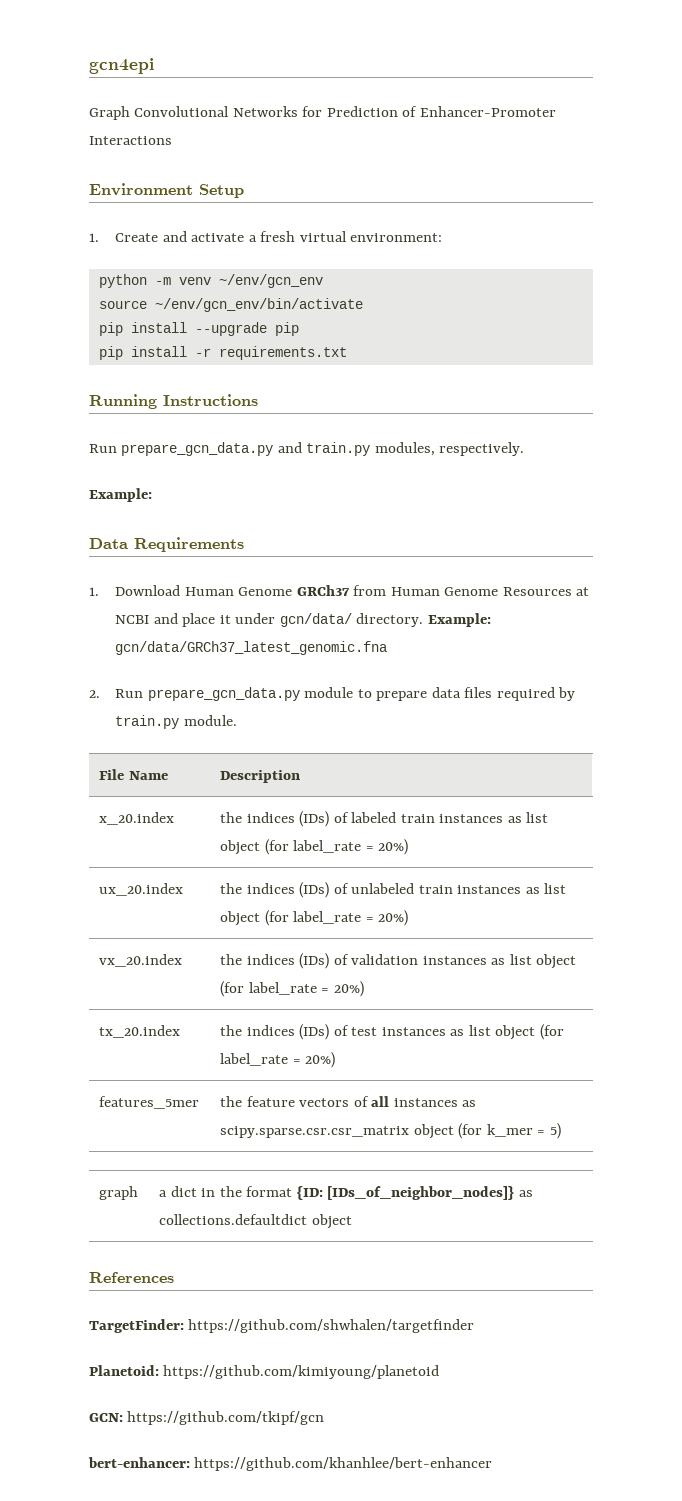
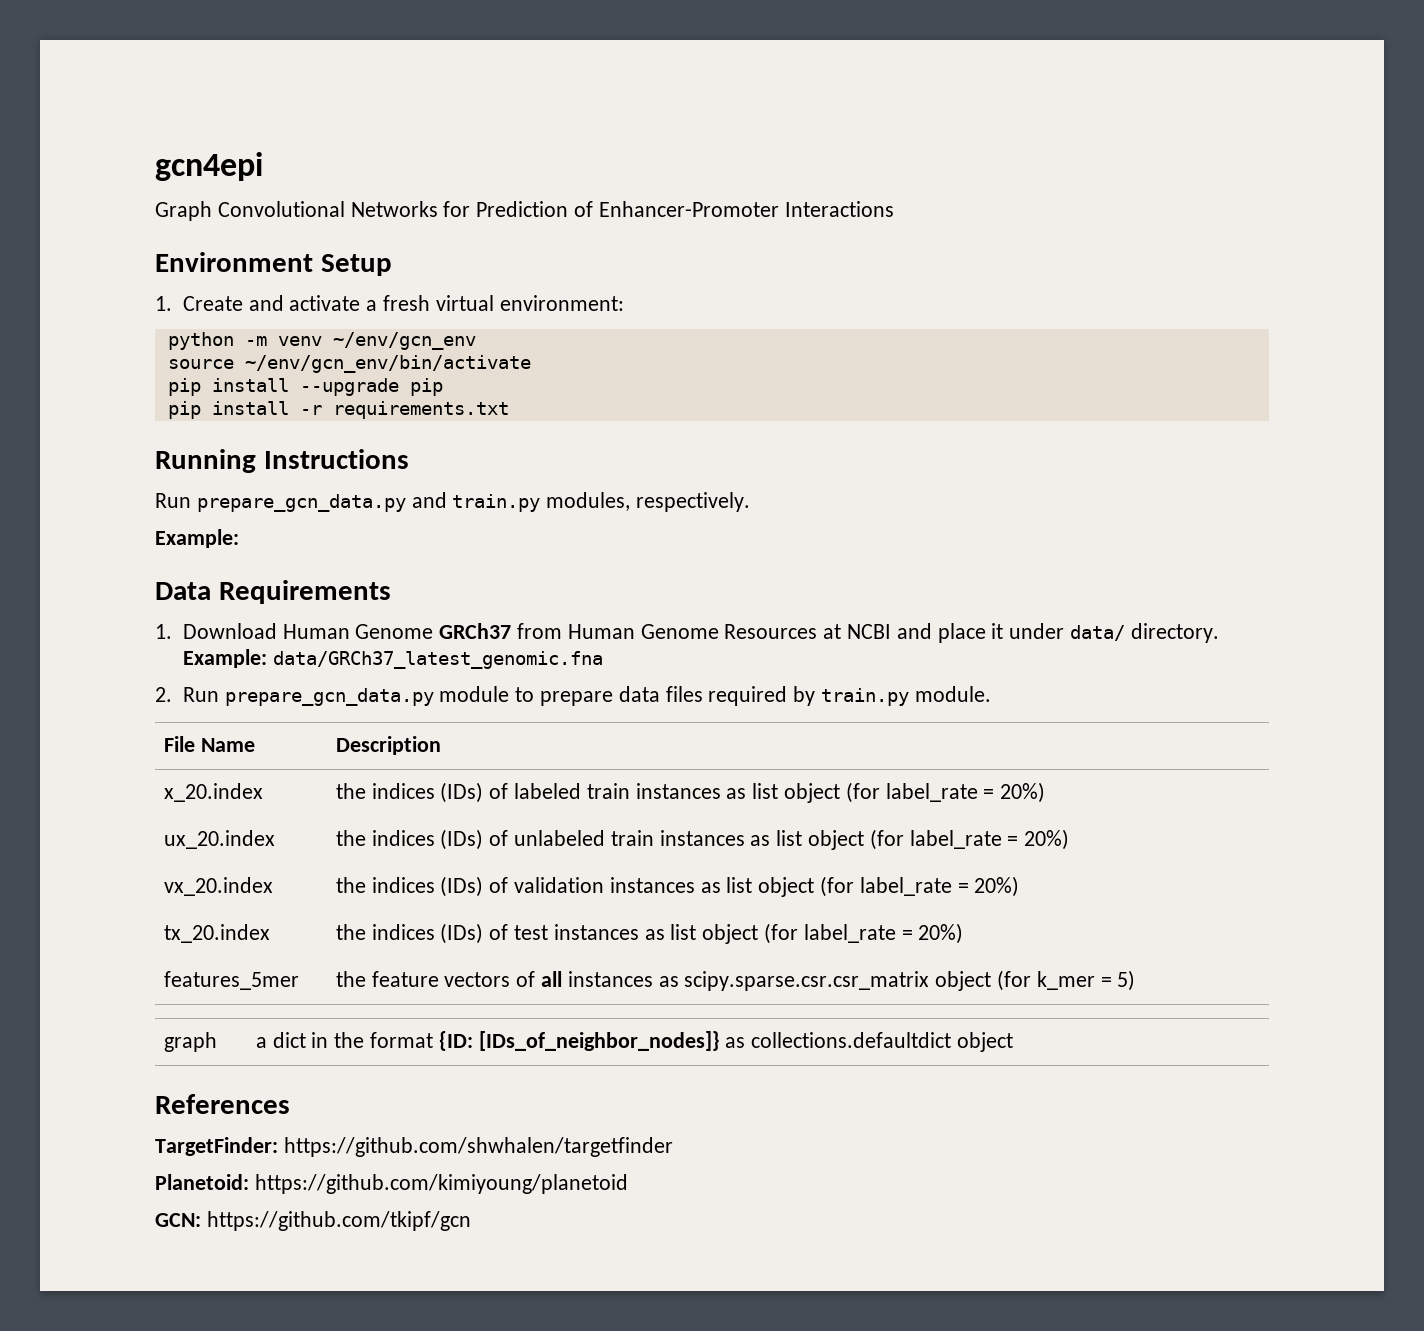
[279,613,352,627] gcn/data/ -> [1070,625,1126,641] data/
[115,641,388,655] gcn/data/GRCh37_latest_genomic.fna -> [272,651,603,669] data/GRCh37_latest_genomic.fna
[88,1457,493,1471] // bert-enhancer: https://github.com/khanhlee/bert-enhancer -> (471, 1221) none

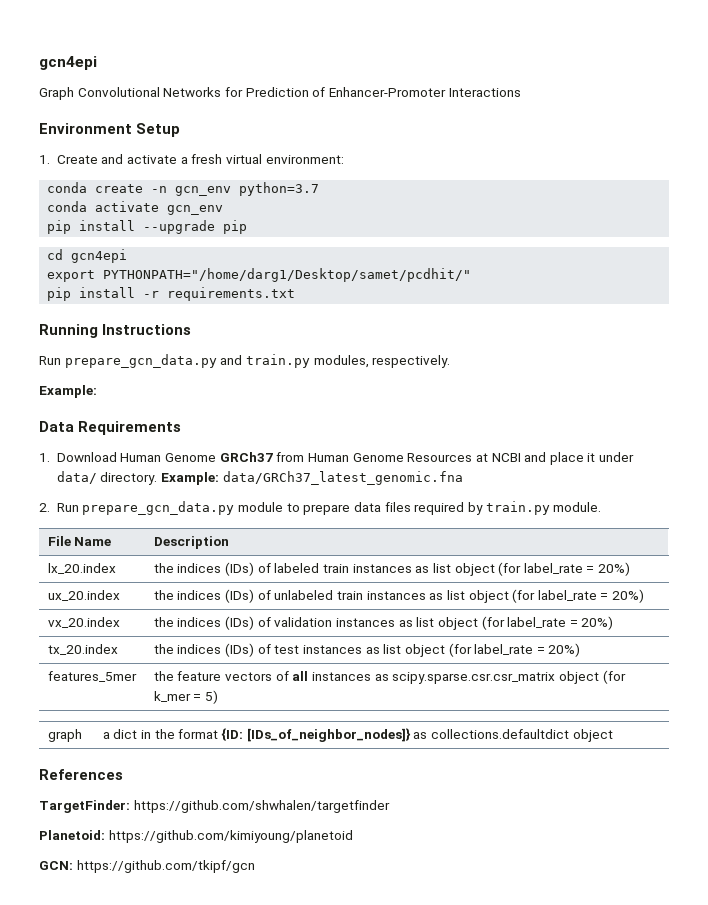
[167,332,476,350] [167,355,531,373] python -m venv ~/env/gcn_env // source ~/env/gcn_env/bin/activate -> [47,182,320,196] [47,201,224,215] conda create -n gcn_env python=3.7 // conda activate gcn_env
(443, 387) none -> [47,249,128,263] [47,268,472,282] // cd gcn4epi // export PYTHONPATH="/home/darg1/Desktop/samet/pcdhit/"
[163,783,263,802] x_20.index -> [47,563,116,574] lx_20.index

